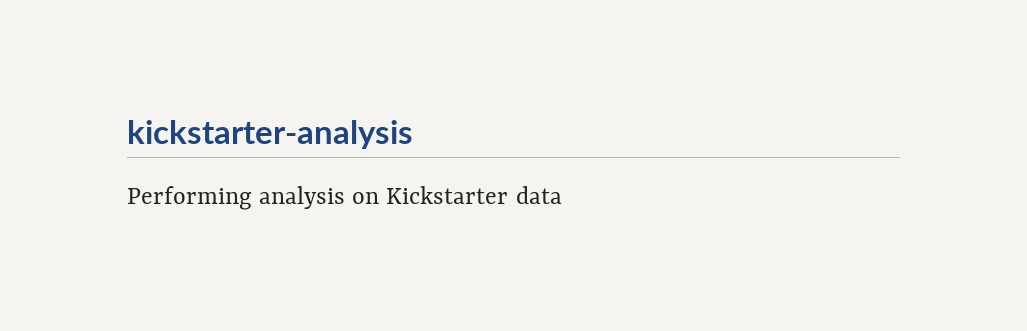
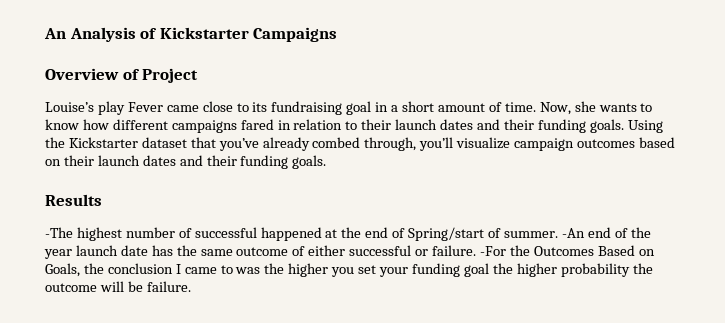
[127,120,413,149] [127,186,562,210] kickstarter-analysis // Performing analysis on Kickstarter data -> [44,27,338,42] [45,68,199,83] [45,101,653,115] [45,119,663,133] [45,137,675,151] [45,155,327,169] [45,194,102,206] [45,227,651,241] [44,245,655,259] [45,263,653,277] [45,281,191,292] An Analysis of Kickstarter Campaigns // Overview of Project // Louise’s play Fever came close to its fundraising goal in a short amount of time. Now, she wants to know how different campaigns fared in relation to their launch dates and their funding goals. Using the Kickstarter dataset that you’ve already combed through, you’ll visualize campaign outcomes based on their launch dates and their funding goals. // Results // -The highest number of successful happened at the end of Spring/start of summer. -An end of the year launch date has the same outcome of either successful or failure. -For the Outcomes Based on Goals, the conclusion I came to was the higher you set your funding goal the higher probability the outcome will be failure.

